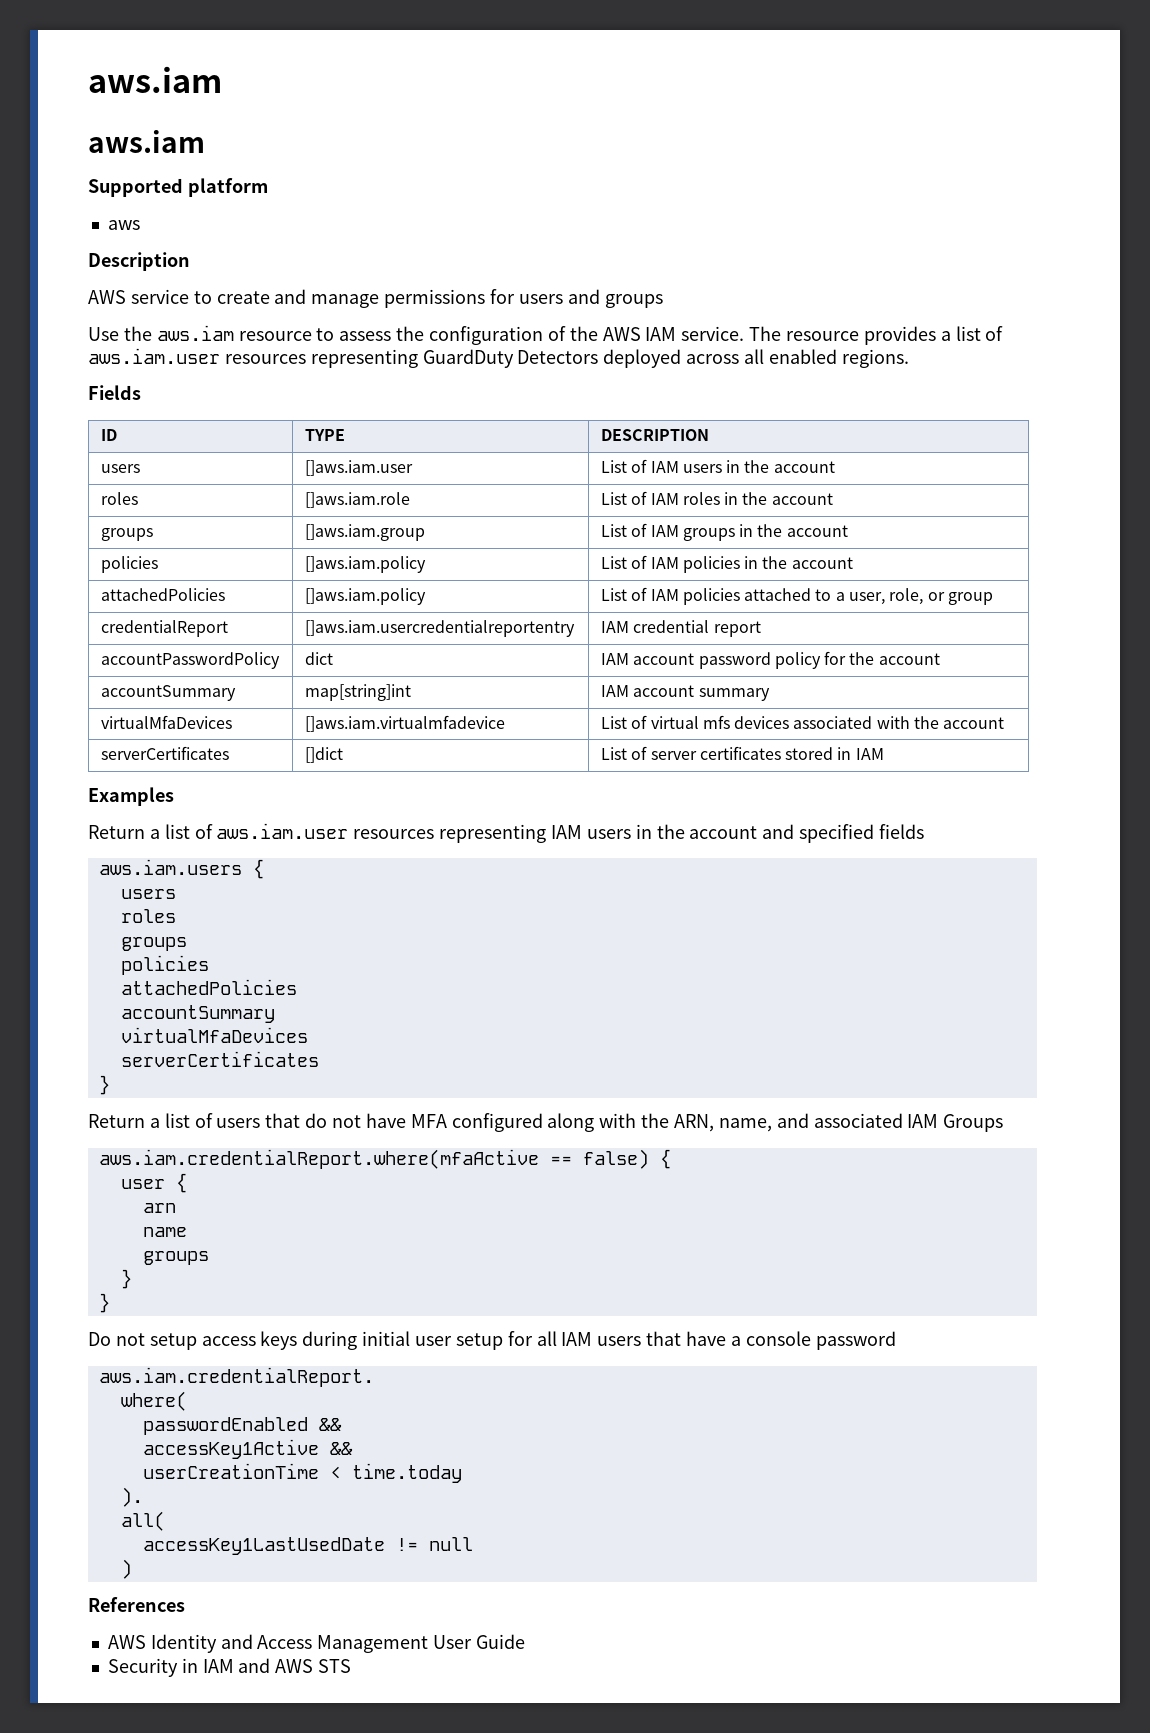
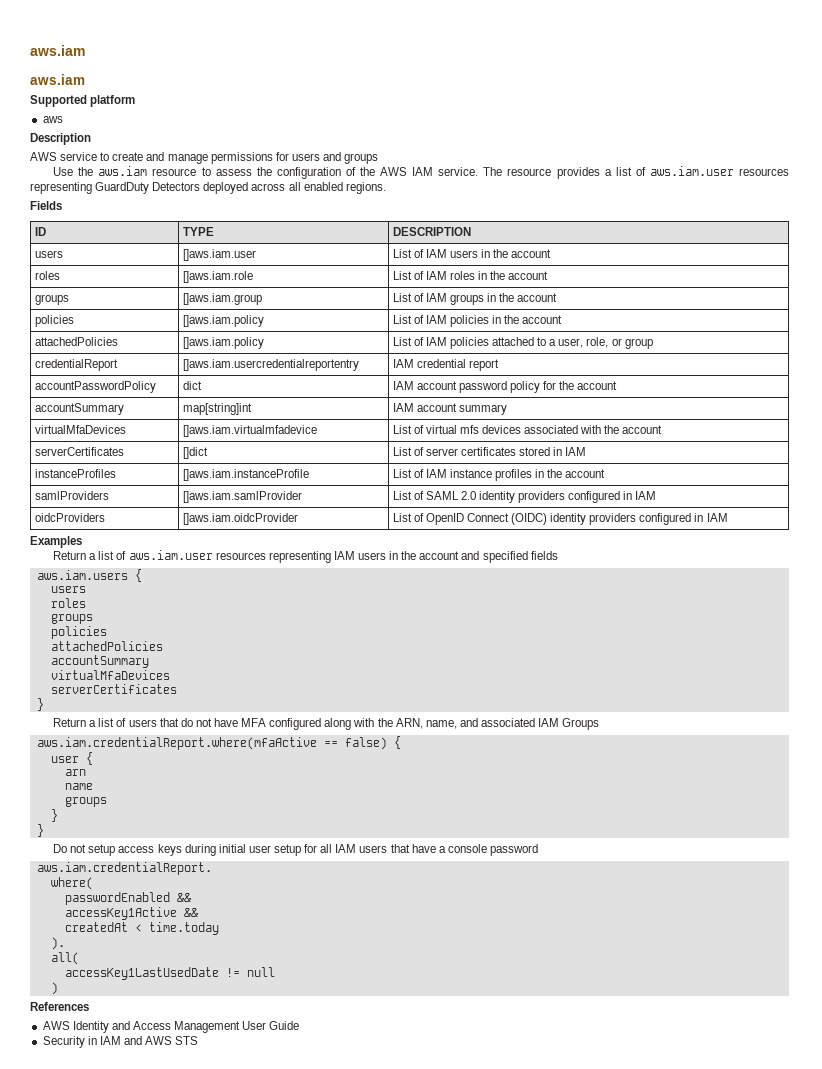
(884, 754) none -> [34,469,116,478] [182,469,309,481] [392,469,606,481] [34,491,109,500] [182,491,302,503] [392,491,657,503] [34,513,105,522] [182,513,298,525] [392,513,728,525] // instanceProfiles | []aws.iam.instanceProfile | List of IAM instance profiles in the account // samlProviders | []aws.iam.samlProvider | List of SAML 2.0 identity providers configured in IAM // oidcProviders | []aws.iam.oidcProvider | List of OpenID Connect (OIDC) identity providers configured in IAM
[142,1463,319,1479] userCreationTime -> [64,922,128,932] createdAt

